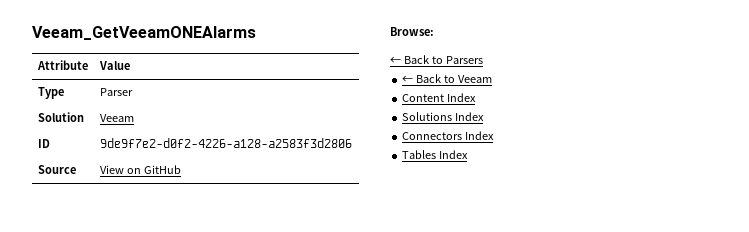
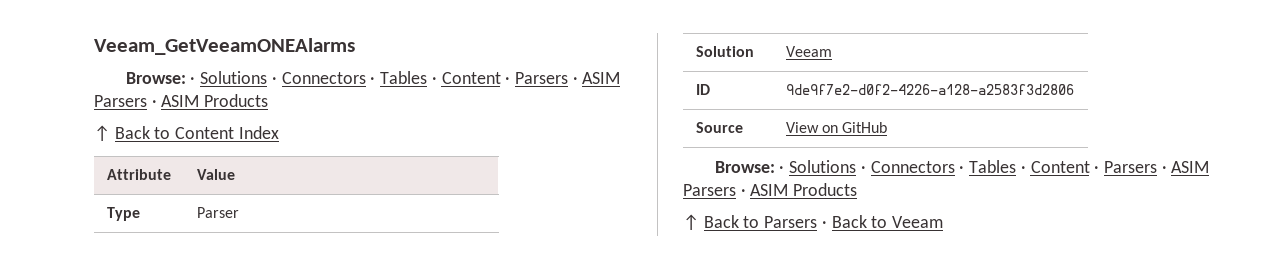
(256, 33) none -> [125,71,621,84] [94,94,269,107] [94,125,279,141] // Browse: · Solutions · Connectors · Tables · Content · Parsers · ASIM Parsers · ASIM Products // ↑ Back to Content Index
[390,56,401,64] // ← -> [779,160,1210,173] [683,183,858,196] [683,214,699,230] · Solutions · Connectors · Tables · Content · Parsers · ASIM Parsers · ASIM Products // ↑
[402,75,414,83] // ← -> [821,221,827,228] ·
[402,93,477,102] [402,112,485,121] [402,131,495,140] [402,150,469,159] // Content Index // Solutions Index // Connectors Index // Tables Index -> (944, 222) none

